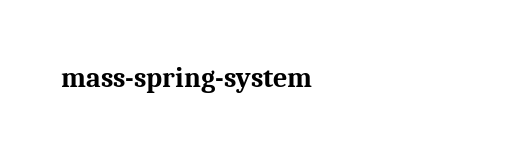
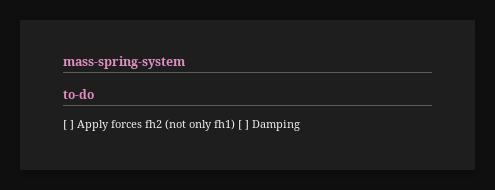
(312, 80) none -> [63,89,94,99] [63,119,300,131] // to-do // [ ] Apply forces fh2 (not only fh1) [ ] Damping

